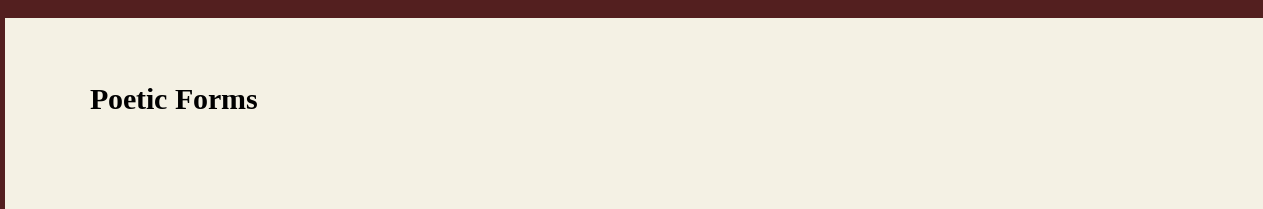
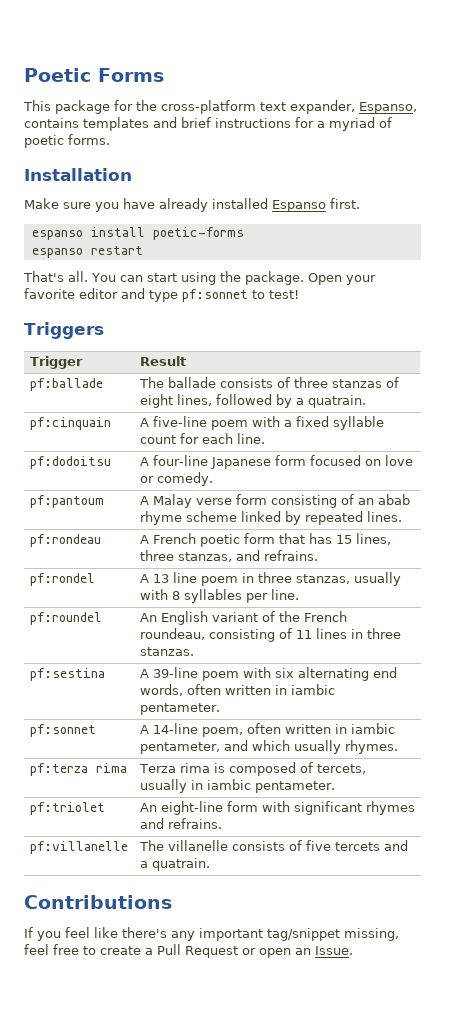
(259, 99) none -> [23,100,417,114] [24,117,392,131] [24,134,110,148] [24,168,132,181] [24,198,360,212] [31,227,244,240] [31,246,143,258] [23,271,376,285] [24,288,299,302] [24,322,104,339] [29,356,83,369] [139,356,186,366] [29,378,103,391] [138,377,399,388] [139,394,366,408] [29,417,111,430] [139,416,384,430] [139,433,265,444] [29,456,111,469] [139,455,413,469] [139,472,213,486] [29,495,104,508] [139,494,410,508] [139,511,402,525] [29,534,101,547] [139,533,391,547] [139,550,318,562] [29,573,95,586] [139,572,401,586] [139,589,299,603] [29,612,102,625] [139,611,347,625] [139,628,401,642] [139,647,194,656] [29,668,105,681] [139,667,397,681] [139,684,335,696] [139,703,220,715] [29,724,96,737] [139,723,395,737] [139,740,398,754] [29,763,127,776] [138,762,366,776] [139,779,335,793] [29,802,105,815] [139,801,415,815] [139,818,222,829] [29,841,128,854] [138,840,408,851] [139,858,210,871] [24,895,172,909] [24,927,399,941] [24,944,353,958] // This package for the cross-platform text expander, Espanso, contains templates and brief instructions for a myriad of poetic forms. // Installation // Make sure you have already installed Espanso first. // espanso install poetic-forms // espanso restart // That's all. You can start using the package. Open your favorite editor and type pf:sonnet to test! // Triggers // Trigger | Result // pf:ballade | The ballade consists of three stanzas of eight lines, followed by a quatrain. // pf:cinquain | A five-line poem with a fixed syllable count for each line. // pf:dodoitsu | A four-line Japanese form focused on love or comedy. // pf:pantoum | A Malay verse form consisting of an abab rhyme scheme linked by repeated lines. // pf:rondeau | A French poetic form that has 15 lines, three stanzas, and refrains. // pf:rondel | A 13 line poem in three stanzas, usually with 8 syllables per line. // pf:roundel | An English variant of the French roundeau, consisting of 11 lines in three stanzas. // pf:sestina | A 39-line poem with six alternating end words, often written in iambic pentameter. // pf:sonnet | A 14-line poem, often written in iambic pentameter, and which usually rhymes. // pf:terza rima | Terza rima is composed of tercets, usually in iambic pentameter. // pf:triolet | An eight-line form with significant rhymes and refrains. // pf:villanelle | The villanelle consists of five tercets and a quatrain. // Contributions // If you feel like there's any important tag/snippet missing, feel free to create a Pull Request or open an Issue.

